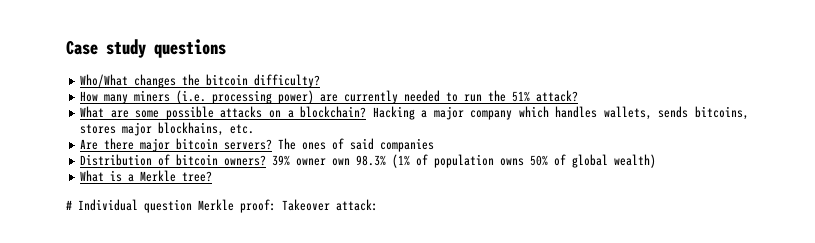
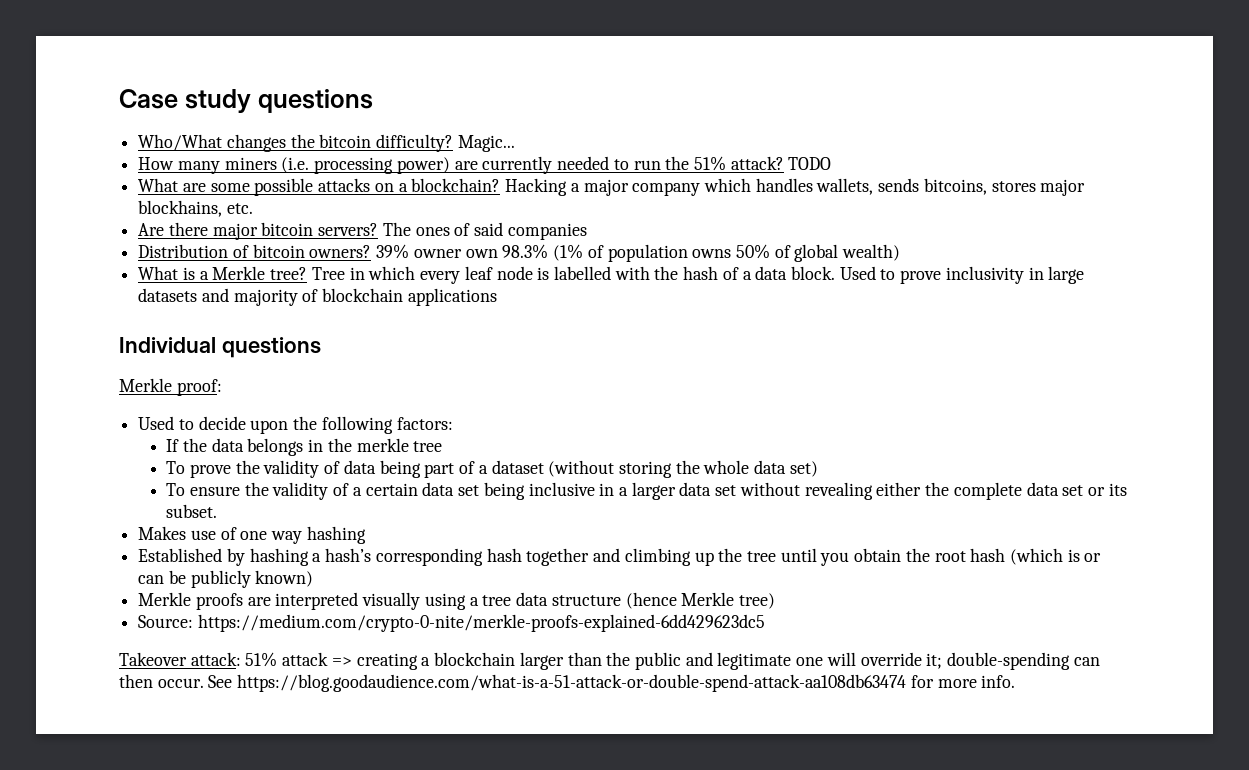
(321, 81) none -> [457,135,515,152] Magic...
(579, 96) none -> [788,157,832,170] TODO
[66,199,378,213] // # Individual question Merkle proof: Takeover attack: -> [311,266,1085,284] [138,288,497,306] [119,337,321,358] [119,378,222,396] [138,416,453,434] [166,438,443,456] [166,460,818,478] [166,482,1127,500] [166,504,218,518] [138,526,366,544] [138,548,1102,566] [138,570,314,588] [138,592,775,610] [138,614,765,632] [119,652,1100,670] [119,674,1016,692] Tree in which every leaf node is labelled with the hash of a data block. Used to prove inclusivity in large datasets and majority of blockchain applications // Individual questions // Merkle proof: // Used to decide upon the following factors: // If the data belongs in the merkle tree // To prove the validity of data being part of a dataset (without storing the whole data set) // To ensure the validity of a certain data set being inclusive in a larger data set without revealing either the complete data set or its subset. // Makes use of one way hashing // Established by hashing a hash’s corresponding hash together and climbing up the tree until you obtain the root hash (which is or can be publicly known) // Merkle proofs are interpreted visually using a tree data structure (hence Merkle tree) // Source: https://medium.com/crypto-0-nite/merkle-proofs-explained-6dd429623dc5 // Takeover attack: 51% attack => creating a blockchain larger than the public and legitimate one will override it; double-spending can then occur. See https://blog.goodaudience.com/what-is-a-51-attack-or-double-spend-attack-aa108db63474 for more info.

